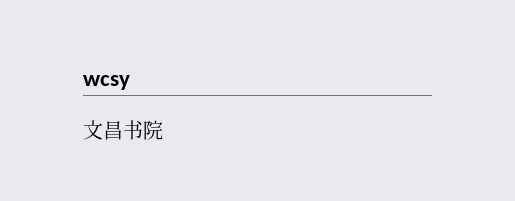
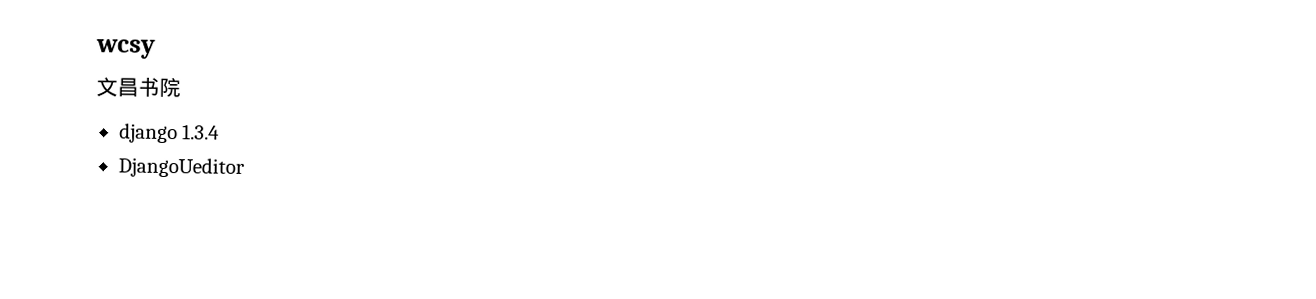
(163, 130) none -> [118,123,221,144] [117,157,245,178] // django 1.3.4 // DjangoUeditor

